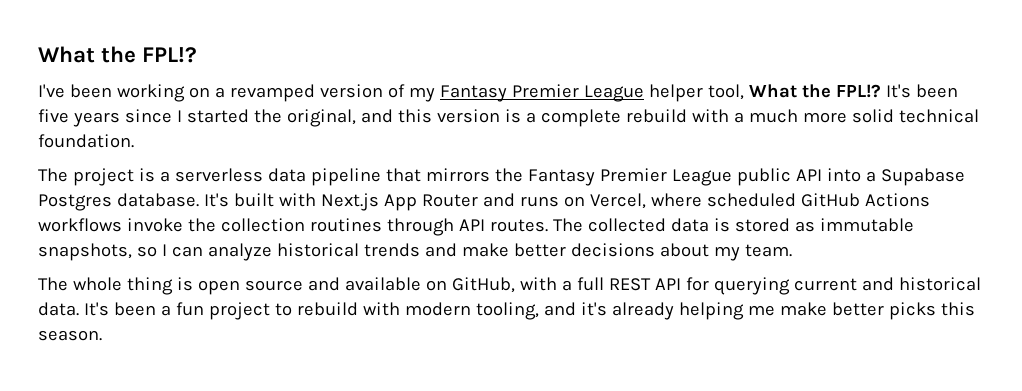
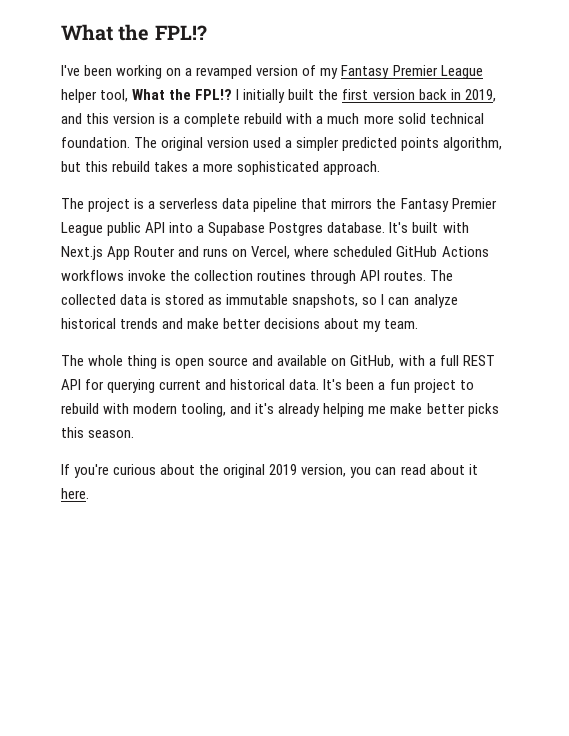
[885,84,958,98] [38,109,356,127] It's been five years since I started the original, -> [236,89,496,103] I initially built the first version back in 2019,
(134, 141) none -> [134,137,503,151] [61,161,381,175] The original version used a simpler predicted points algorithm, but this rebuild takes a more sophisticated approach.
(102, 335) none -> [61,464,478,478] [61,488,89,499] // If you're curious about the original 2019 version, you can read about it here.

